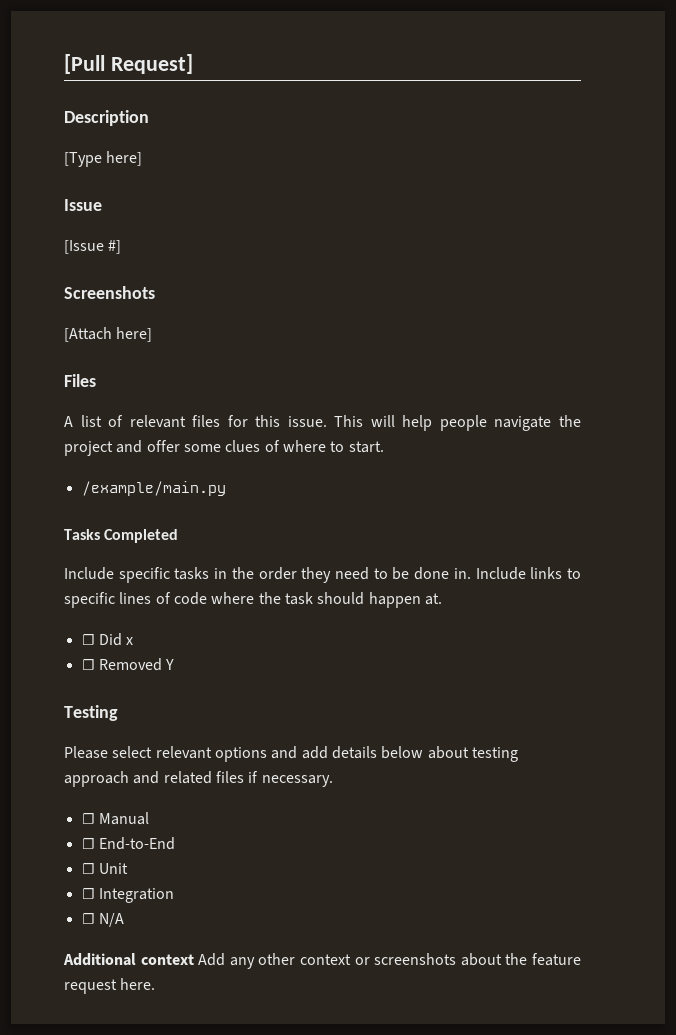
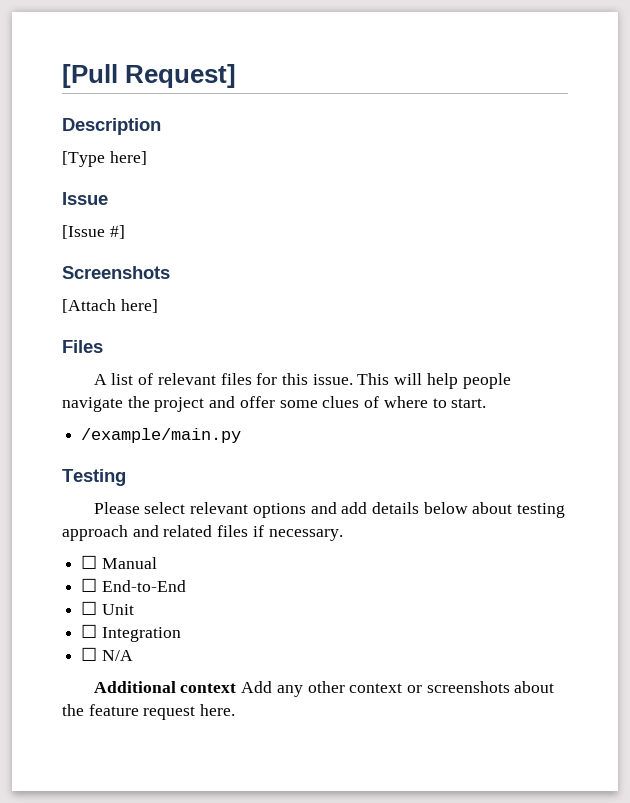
[64,529,179,543] [64,567,582,583] [64,592,442,608] [81,633,134,646] [81,658,175,671] // Tasks Completed // Include specific tasks in the order they need to be done in. Include links to specific lines of code where the task should happen at. // ☐ Did x // ☐ Removed Y -> (242, 435) none

